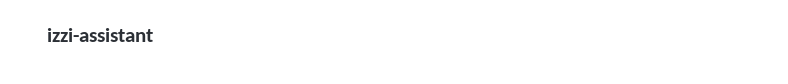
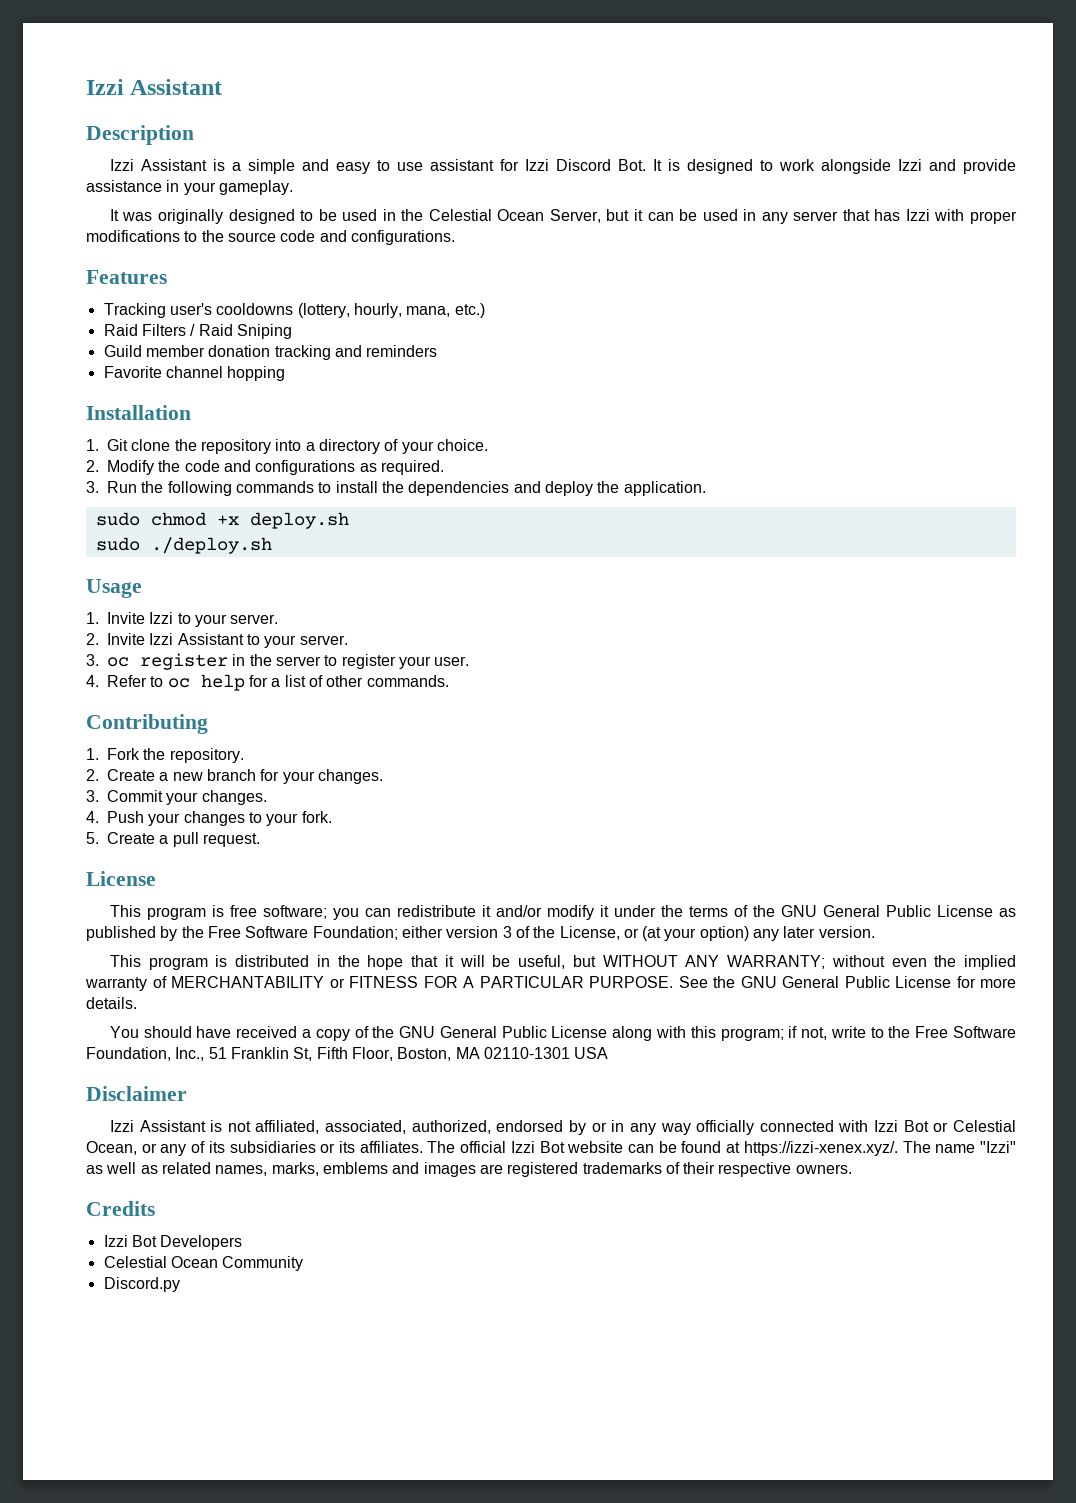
[47,28,153,42] izzi-assistant -> [86,79,223,95] [86,125,194,145] [109,159,1017,174] [86,180,293,195] [109,209,1018,224] [86,230,455,245] [86,270,167,284] [103,303,485,318] [103,324,292,339] [103,345,438,360] [103,366,286,381] [86,405,191,420] [86,439,488,454] [86,460,444,475] [86,481,706,496] [95,512,349,529] [95,537,272,554] [86,579,142,598] [86,612,279,627] [86,633,348,648] [86,653,470,670] [86,674,449,691] [86,714,208,734] [86,748,244,763] [86,769,383,784] [86,790,267,805] [86,811,332,826] [86,832,260,847] [86,871,156,886] [109,905,1017,920] [86,926,875,941] [109,955,1016,970] [85,976,1016,991] [86,997,137,1009] [109,1026,1016,1041] [86,1047,609,1061] [86,1086,187,1101] [109,1120,1017,1135] [86,1141,1016,1156] [86,1162,852,1177] [86,1201,155,1216] [103,1235,243,1250] [103,1256,304,1271] [103,1277,180,1292] Izzi Assistant // Description // Izzi Assistant is a simple and easy to use assistant for Izzi Discord Bot. It is designed to work alongside Izzi and provide assistance in your gameplay. // It was originally designed to be used in the Celestial Ocean Server, but it can be used in any server that has Izzi with proper modifications to the source code and configurations. // Features // Tracking user's cooldowns (lottery, hourly, mana, etc.) // Raid Filters / Raid Sniping // Guild member donation tracking and reminders // Favorite channel hopping // Installation // 1. Git clone the repository into a directory of your choice. // 2. Modify the code and configurations as required. // 3. Run the following commands to install the dependencies and deploy the application. // sudo chmod +x deploy.sh // sudo ./deploy.sh // Usage // 1. Invite Izzi to your server. // 2. Invite Izzi Assistant to your server. // 3. oc register in the server to register your user. // 4. Refer to oc help for a list of other commands. // Contributing // 1. Fork the repository. // 2. Create a new branch for your changes. // 3. Commit your changes. // 4. Push your changes to your fork. // 5. Create a pull request. // License // This program is free software; you can redistribute it and/or modify it under the terms of the GNU General Public License as published by the Free Software Foundation; either version 3 of the License, or (at your option) any later version. // This program is distributed in the hope that it will be useful, but WITHOUT ANY WARRANTY; without even the implied warranty of MERCHANTABILITY or FITNESS FOR A PARTICULAR PURPOSE. See the GNU General Public License for more details. // You should have received a copy of the GNU General Public License along with this program; if not, write to the Free Software Foundation, Inc., 51 Franklin St, Fifth Floor, Boston, MA 02110-1301 USA // Disclaimer // Izzi Assistant is not affiliated, associated, authorized, endorsed by or in any way officially connected with Izzi Bot or Celestial Ocean, or any of its subsidiaries or its affiliates. The official Izzi Bot website can be found at https://izzi-xenex.xyz/. The name "Izzi" as well as related names, marks, emblems and images are registered trademarks of their respective owners. // Credits // Izzi Bot Developers // Celestial Ocean Community // Discord.py

